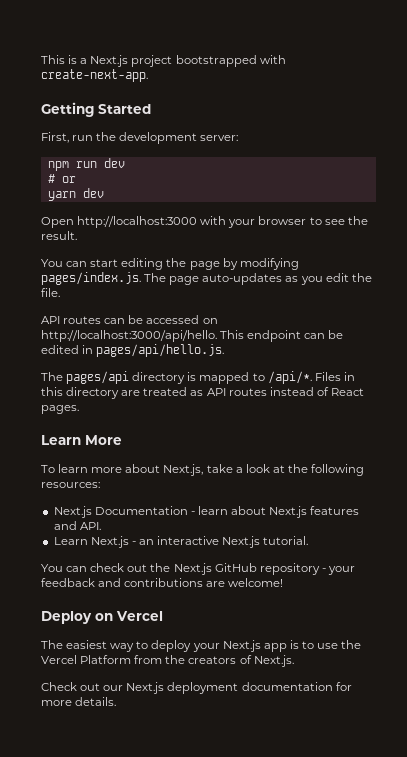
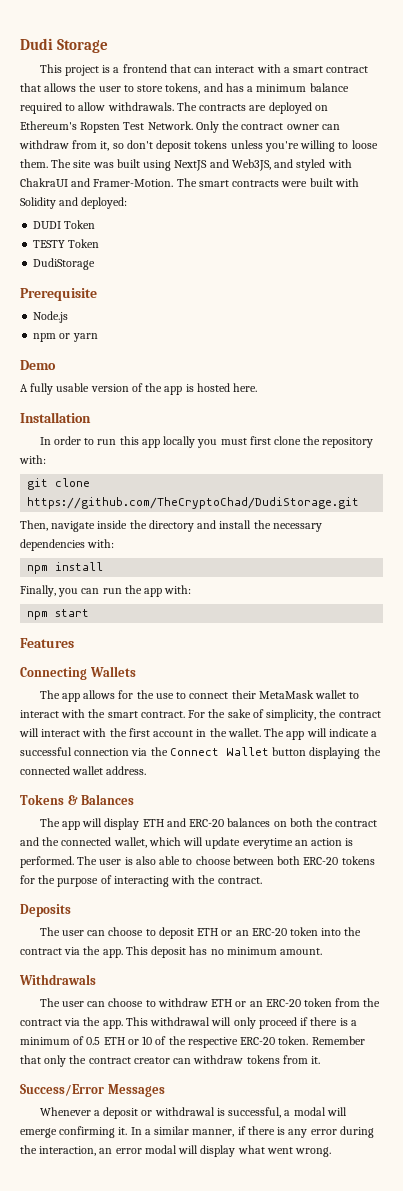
[41,55,286,67] [41,69,148,82] [41,102,151,117] [41,132,239,144] [47,158,125,171] [47,174,76,183] [47,188,104,201] [41,216,368,228] [41,231,77,240] [41,258,299,270] [41,272,372,285] [41,288,60,297] [41,315,218,324] [41,330,344,342] [41,344,225,357] [41,371,355,384] [41,387,364,399] [41,405,79,414] [41,435,122,445] [41,464,365,476] [41,482,100,488] [53,506,360,518] [53,521,101,530] [53,536,309,548] [41,563,355,575] [41,578,284,587] [41,611,163,624] [41,640,362,652] [41,655,294,667] [41,682,352,694] [41,697,117,706] This is a Next.js project bootstrapped with create-next-app. // Getting Started // First, run the development server: // npm run dev // # or // yarn dev // Open http://localhost:3000 with your browser to see the result. // You can start editing the page by modifying pages/index.js. The page auto-updates as you edit the file. // API routes can be accessed on http://localhost:3000/api/hello. This endpoint can be edited in pages/api/hello.js. // The pages/api directory is mapped to /api/*. Files in this directory are treated as API routes instead of React pages. // Learn More // To learn more about Next.js, take a look at the following resources: // Next.js Documentation - learn about Next.js features and API. // Learn Next.js - an interactive Next.js tutorial. // You can check out the Next.js GitHub repository - your feedback and contributions are welcome! // Deploy on Vercel // The easiest way to deploy your Next.js app is to use the Vercel Platform from the creators of Next.js. // Check out our Next.js deployment documentation for more details. -> [20,38,109,53] [39,64,369,76] [20,83,349,94] [20,102,328,114] [20,121,340,133] [19,140,378,152] [20,159,352,171] [20,178,359,187] [20,197,128,209] [33,220,96,229] [33,239,100,248] [33,258,96,270] [20,288,97,301] [33,311,69,323] [33,333,98,342] [20,360,56,370] [20,383,258,395] [20,412,91,423] [39,436,374,448] [19,455,46,464] [27,478,91,490] [27,497,360,509] [20,520,322,532] [20,539,115,551] [27,562,104,574] [20,585,192,597] [27,609,90,620] [20,638,74,648] [20,666,136,680] [39,690,360,702] [20,709,381,721] [19,728,378,740] [20,747,381,759] [20,766,147,775] [20,794,135,805] [39,818,378,830] [20,837,354,849] [20,856,375,868] [20,875,262,887] [20,904,71,917] [39,927,362,939] [20,946,323,958] [19,974,96,985] [39,998,381,1007] [20,1017,357,1029] [20,1036,365,1048] [20,1055,321,1067] [20,1084,165,1097] [39,1107,347,1119] [20,1126,374,1138] [20,1145,332,1157] Dudi Storage // This project is a frontend that can interact with a smart contract that allows the user to store tokens, and has a minimum balance required to allow withdrawals. The contracts are deployed on Ethereum's Ropsten Test Network. Only the contract owner can withdraw from it, so don't deposit tokens unless you're willing to loose them. The site was built using NextJS and Web3JS, and styled with ChakraUI and Framer-Motion. The smart contracts were built with Solidity and deployed: // DUDI Token // TESTY Token // DudiStorage // Prerequisite // Node.js // npm or yarn // Demo // A fully usable version of the app is hosted here. // Installation // In order to run this app locally you must first clone the repository with: // git clone https://github.com/TheCryptoChad/DudiStorage.git // Then, navigate inside the directory and install the necessary dependencies with: // npm install // Finally, you can run the app with: // npm start // Features // Connecting Wallets // The app allows for the use to connect their MetaMask wallet to interact with the smart contract. For the sake of simplicity, the contract will interact with the first account in the wallet. The app will indicate a successful connection via the Connect Wallet button displaying the connected wallet address. // Tokens & Balances // The app will display ETH and ERC-20 balances on both the contract and the connected wallet, which will update everytime an action is performed. The user is also able to choose between both ERC-20 tokens for the purpose of interacting with the contract. // Deposits // The user can choose to deposit ETH or an ERC-20 token into the contract via the app. This deposit has no minimum amount. // Withdrawals // The user can choose to withdraw ETH or an ERC-20 token from the contract via the app. This withdrawal will only proceed if there is a minimum of 0.5 ETH or 10 of the respective ERC-20 token. Remember that only the contract creator can withdraw tokens from it. // Success/Error Messages // Whenever a deposit or withdrawal is successful, a modal will emerge confirming it. In a similar manner, if there is any error during the interaction, an error modal will display what went wrong.

